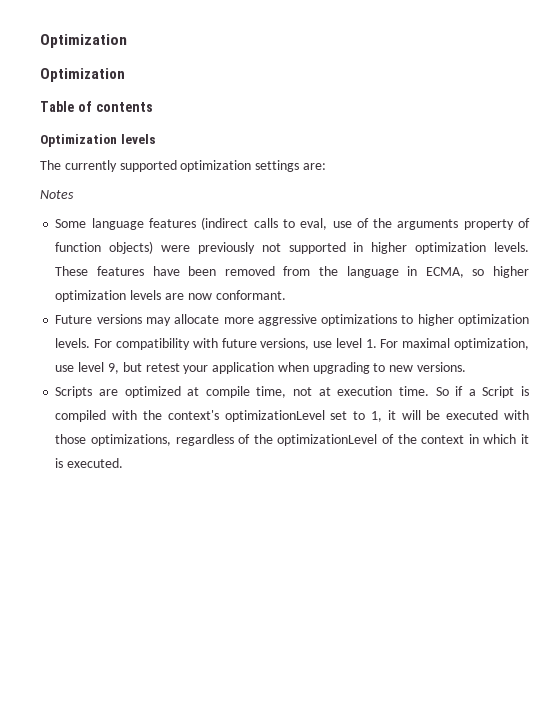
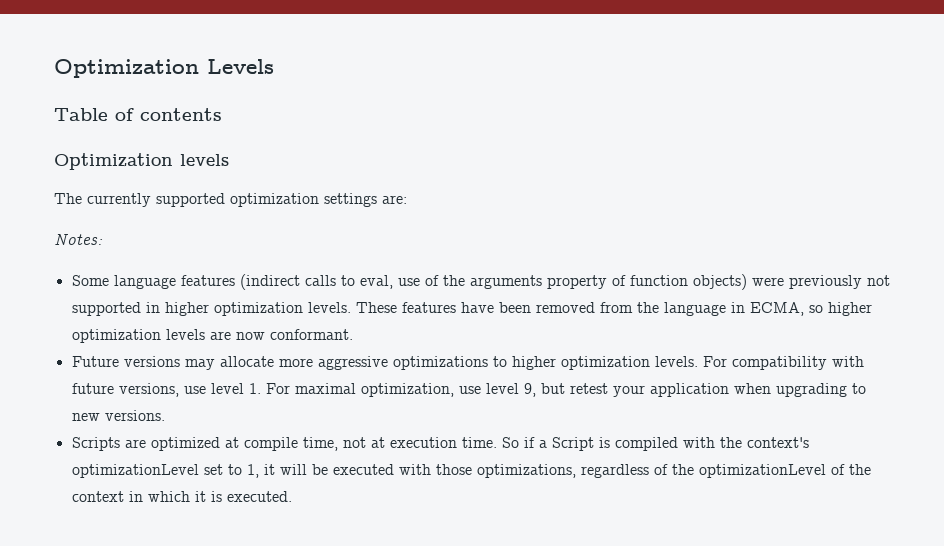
[40,34,127,48] [40,68,125,82] Optimization // Optimization -> [54,59,274,78] Optimization Levels
[40,190,74,199] Notes -> [54,233,103,245] Notes:

